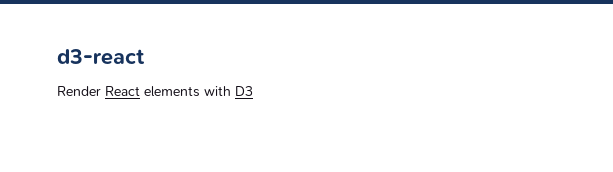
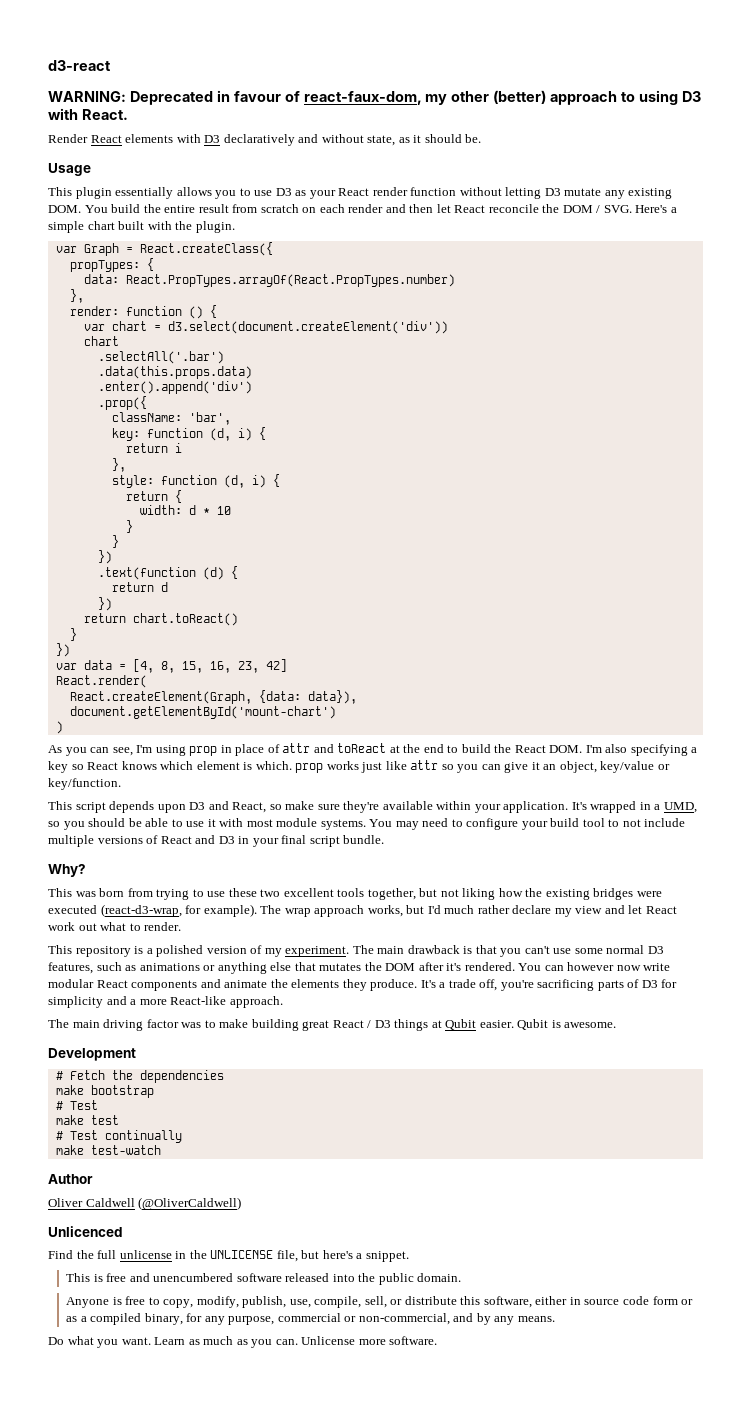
(145, 57) none -> [48,90,701,105] [48,108,128,120] // WARNING: Deprecated in favour of react-faux-dom, my other (better) approach to using D3 with React.
(253, 91) none -> [223,134,482,146] [48,163,91,176] [48,187,673,199] [48,204,677,213] [48,221,235,233] [55,242,273,256] [69,258,154,272] [83,274,455,287] [69,289,84,303] [69,305,217,319] [83,321,448,334] [83,336,119,346] [97,351,224,364] [97,366,252,379] [97,381,252,394] [97,396,147,410] [111,412,231,425] [111,427,266,441] [125,443,182,453] [111,458,126,472] [111,474,280,488] [125,490,182,503] [139,505,231,515] [125,520,133,533] [111,535,119,548] [97,550,112,564] [97,566,238,580] [111,582,168,592] [97,597,112,611] [83,613,238,626] [69,628,77,641] [55,643,70,657] [55,659,287,673] [55,675,147,688] [69,690,357,704] [69,706,336,719] [55,721,63,734] [48,743,698,756] [48,760,670,773] [48,778,121,790] [48,801,697,813] [48,818,686,830] [48,835,385,847] [48,864,86,877] [48,888,662,900] [48,904,677,917] [48,922,182,931] [48,945,664,957] [48,962,671,974] [48,979,678,991] [48,996,283,1008] [48,1019,617,1031] [48,1048,136,1061] [55,1070,224,1083] [55,1085,154,1098] [55,1100,98,1110] [55,1115,119,1125] [55,1130,182,1143] [55,1145,161,1155] [48,1174,93,1184] [48,1197,242,1210] [48,1226,123,1237] [48,1250,409,1262] [66,1273,462,1285] [66,1296,694,1308] [66,1313,555,1325] [48,1336,438,1348] declaratively and without state, as it should be. // Usage // This plugin essentially allows you to use D3 as your React render function without letting D3 mutate any existing DOM. You build the entire result from scratch on each render and then let React reconcile the DOM / SVG. Here's a simple chart built with the plugin. // var Graph = React.createClass({ // propTypes: { // data: React.PropTypes.arrayOf(React.PropTypes.number) // }, // render: function () { // var chart = d3.select(document.createElement('div')) // chart // .selectAll('.bar') // .data(this.props.data) // .enter().append('div') // .prop({ // className: 'bar', // key: function (d, i) { // return i // }, // style: function (d, i) { // return { // width: d * 10 // } // } // }) // .text(function (d) { // return d // }) // return chart.toReact() // } // }) // var data = [4, 8, 15, 16, 23, 42] // React.render( // React.createElement(Graph, {data: data}), // document.getElementById('mount-chart') // ) // As you can see, I'm using prop in place of attr and toReact at the end to build the React DOM. I'm also specifying a key so React knows which element is which. prop works just like attr so you can give it an object, key/value or key/function. // This script depends upon D3 and React, so make sure they're available within your application. It's wrapped in a UMD, so you should be able to use it with most module systems. You may need to configure your build tool to not include multiple versions of React and D3 in your final script bundle. // Why? // This was born from trying to use these two excellent tools together, but not liking how the existing bridges were executed (react-d3-wrap, for example). The wrap approach works, but I'd much rather declare my view and let React work out what to render. // This repository is a polished version of my experiment. The main drawback is that you can't use some normal D3 features, such as animations or anything else that mutates the DOM after it's rendered. You can however now write modular React components and animate the elements they produce. It's a trade off, you're sacrificing parts of D3 for simplicity and a more React-like approach. // The main driving factor was to make building great React / D3 things at Qubit easier. Qubit is awesome. // Development // # Fetch the dependencies // make bootstrap // # Test // make test // # Test continually // make test-watch // Author // Oliver Caldwell (@OliverCaldwell) // Unlicenced // Find the full unlicense in the UNLICENSE file, but here's a snippet. // This is free and unencumbered software released into the public domain. // Anyone is free to copy, modify, publish, use, compile, sell, or distribute this software, either in source code form or as a compiled binary, for any purpose, commercial or non-commercial, and by any means. // Do what you want. Learn as much as you can. Unlicense more software.

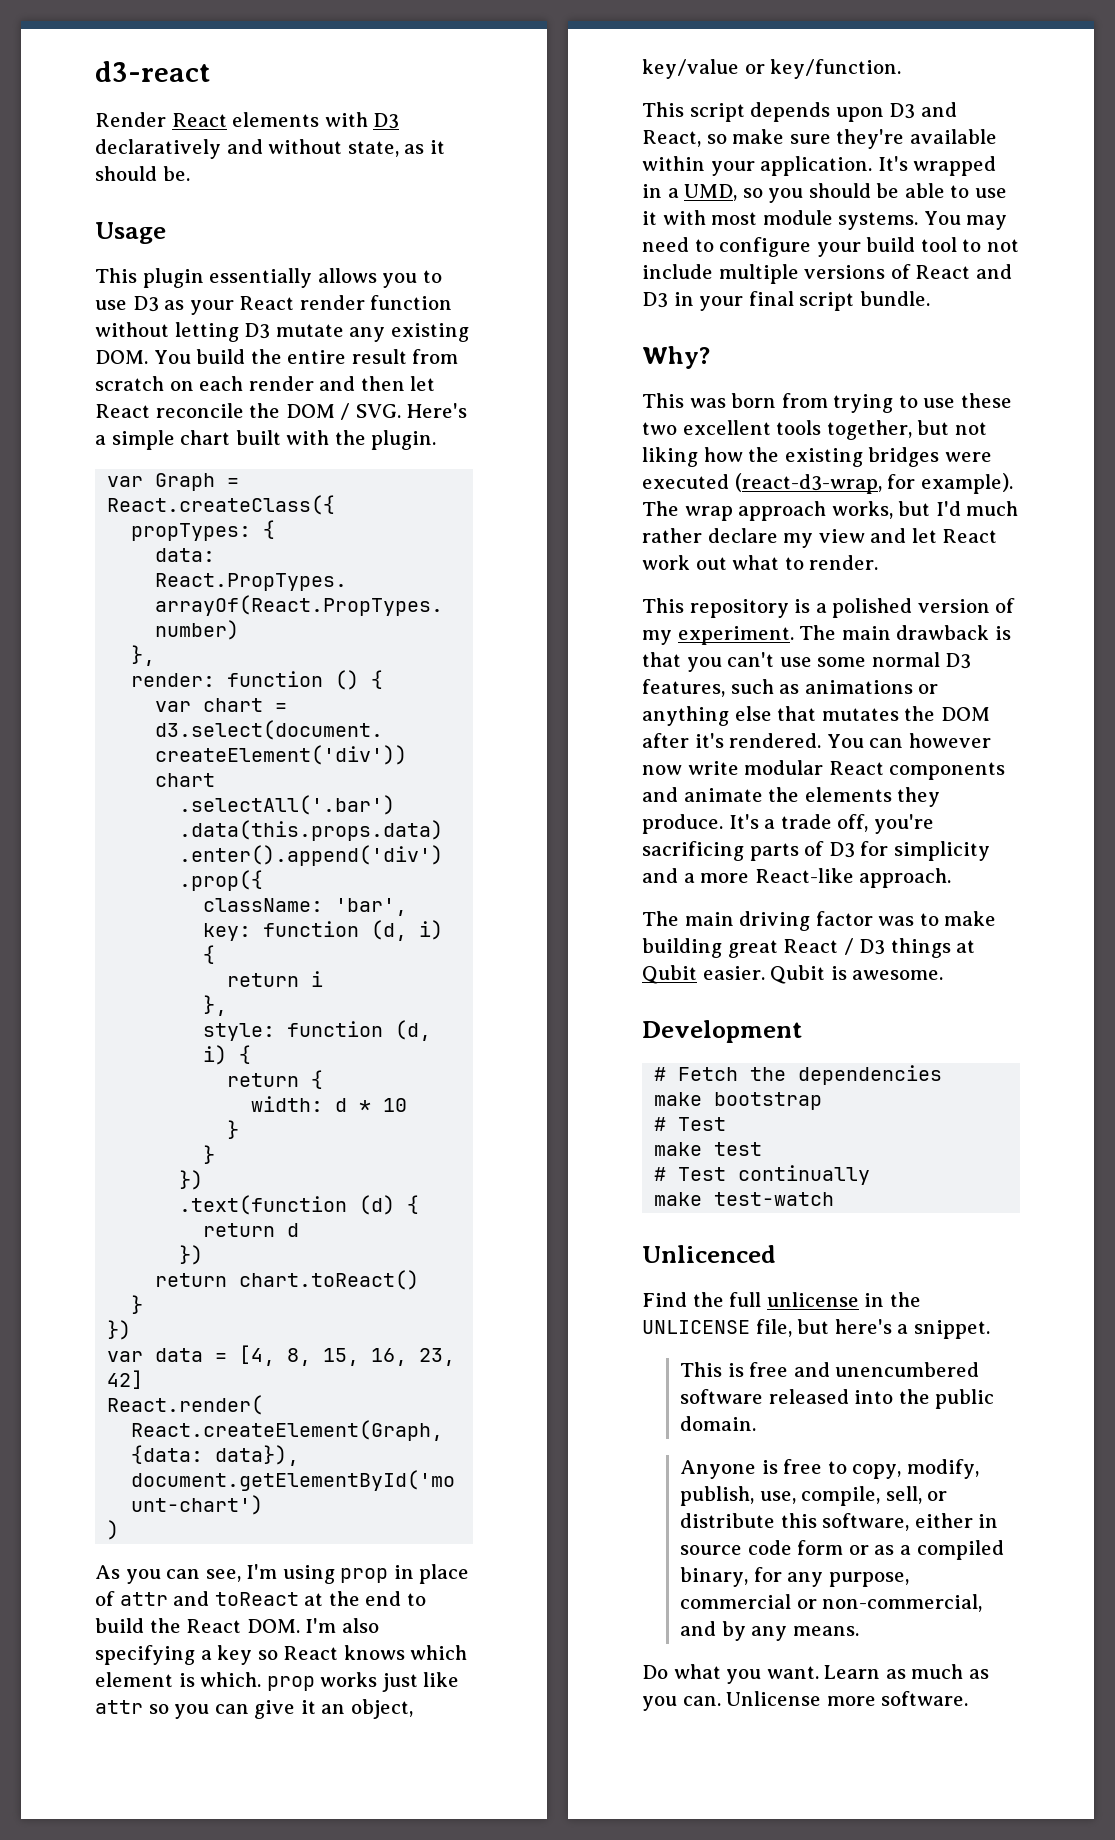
[48,90,701,105] [48,108,128,120] // WARNING: Deprecated in favour of react-faux-dom, my other (better) approach to using D3 with React. -> (210, 71) none
[48,1174,93,1184] [48,1197,242,1210] // Author // Oliver Caldwell (@OliverCaldwell) -> (835, 1199) none

